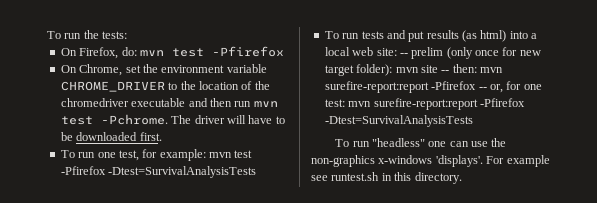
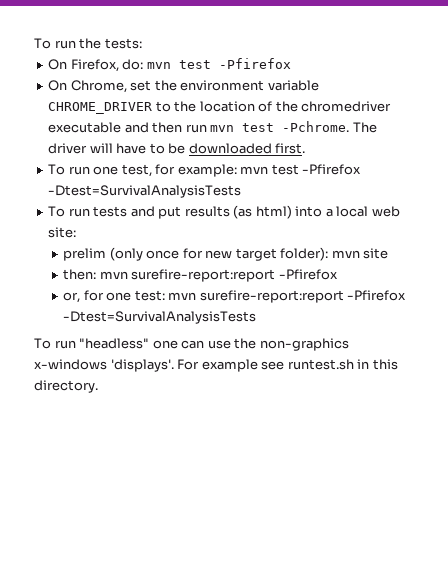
[399,53,408,56] -- -> (77, 232) //
[441,70,450,73] -- -> (389, 253) //
[478,87,487,90] -- -> (338, 274) //

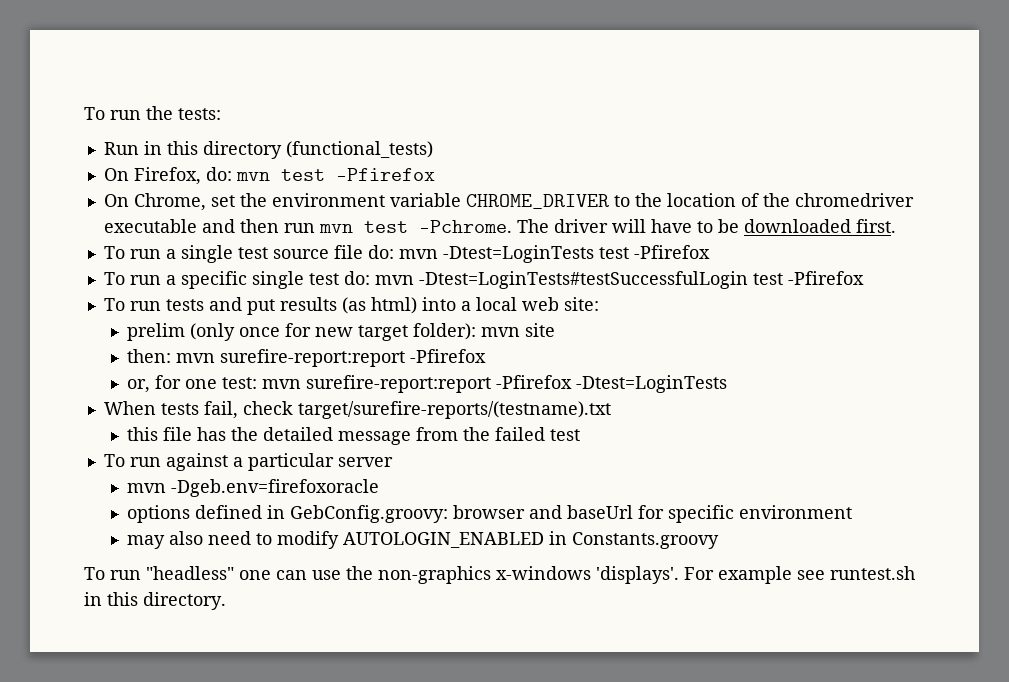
(142, 43) none -> [103,141,433,159] // Run in this directory (functional_tests)
[93,164,362,177] [48,185,242,198] one test, for example: mvn test -Pfirefox -Dtest=SurvivalAnalysisTests -> [165,245,710,263] [103,271,864,289] a single test source file do: mvn -Dtest=LoginTests test -Pfirefox // To run a specific single test do: mvn -Dtest=LoginTests#testSuccessfulLogin test -Pfirefox
[63,311,257,324] -Dtest=SurvivalAnalysisTests -> [576,375,728,393] [103,401,611,419] [127,427,581,445] [103,453,393,471] [127,479,380,497] [127,505,853,523] [127,531,720,549] -Dtest=LoginTests // When tests fail, check target/surefire-reports/(testname).txt // this file has the detailed message from the failed test // To run against a particular server // mvn -Dgeb.env=firefoxoracle // options defined in GebConfig.groovy: browser and baseUrl for specific environment // may also need to modify AUTOLOGIN_ENABLED in Constants.groovy

